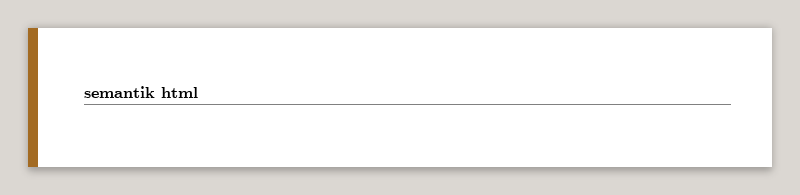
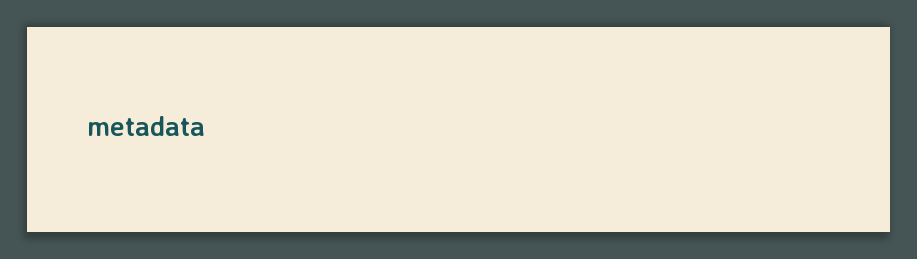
[84,86,198,98] semantik html -> [87,116,205,136] metadata

